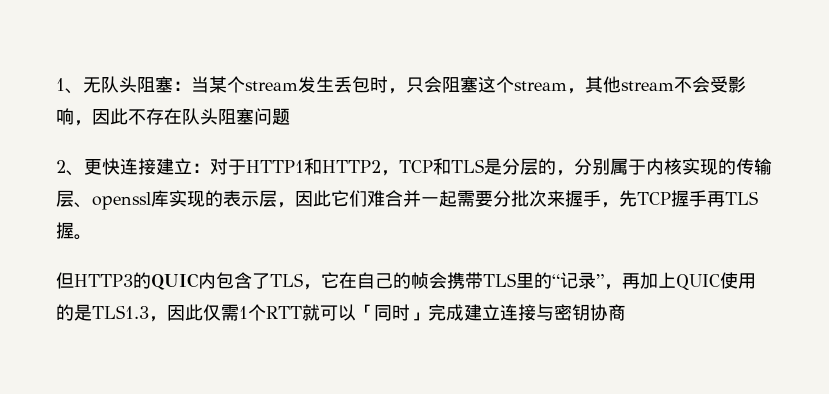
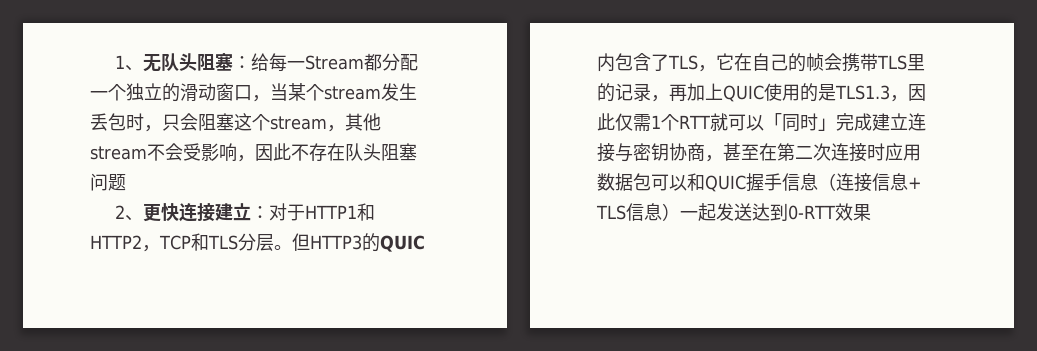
(191, 86) none -> [251,53,419,72] [90,83,270,102] 给每一Stream都分配一个独立的滑动窗口，
[484,158,772,176] [56,190,758,210] [56,222,74,239] 是分层的，分别属于内核实现的传输层、openssl库实现的表示层，因此它们难合并一起需要分批次来握手，先TCP握手再TLS握 -> [237,233,274,251] 分层
(92, 237) // -> (292, 247) none
[552,272,604,289] “记录” -> [615,83,651,101] 记录
(626, 312) none -> [705,143,921,162] [597,173,922,192] [596,203,871,221] ，甚至在第二次连接时应用数据包可以和QUIC握手信息（连接信息+ TLS信息）一起发送达到0-RTT效果

